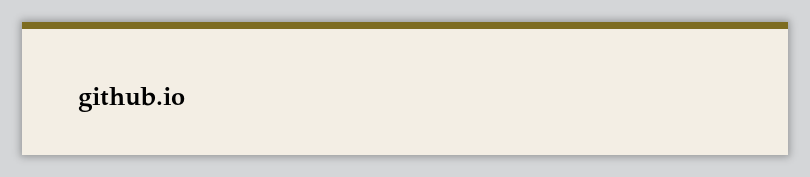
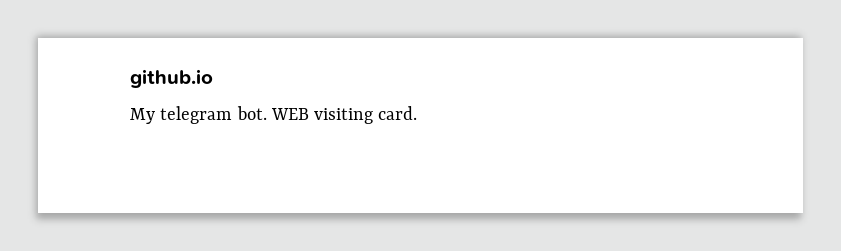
(185, 99) none -> [130,106,418,124] // My telegram bot. WEB visiting card.

